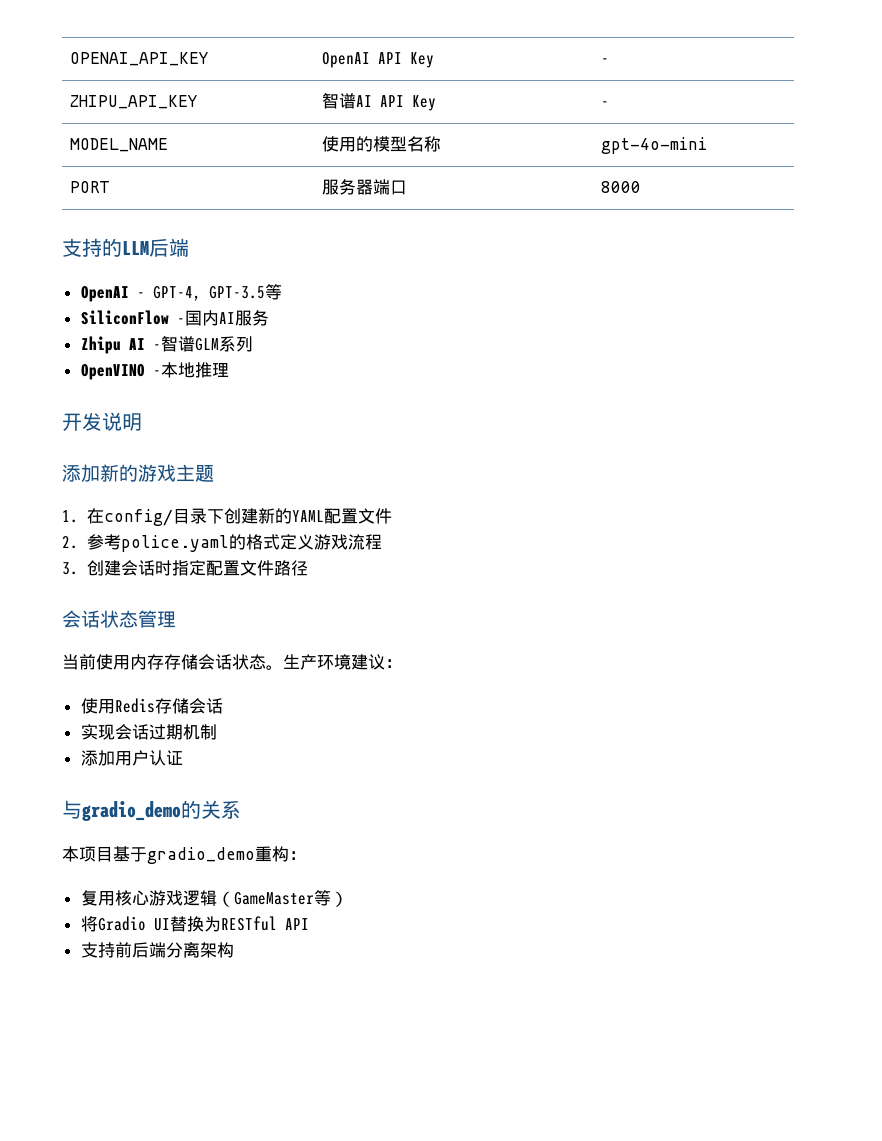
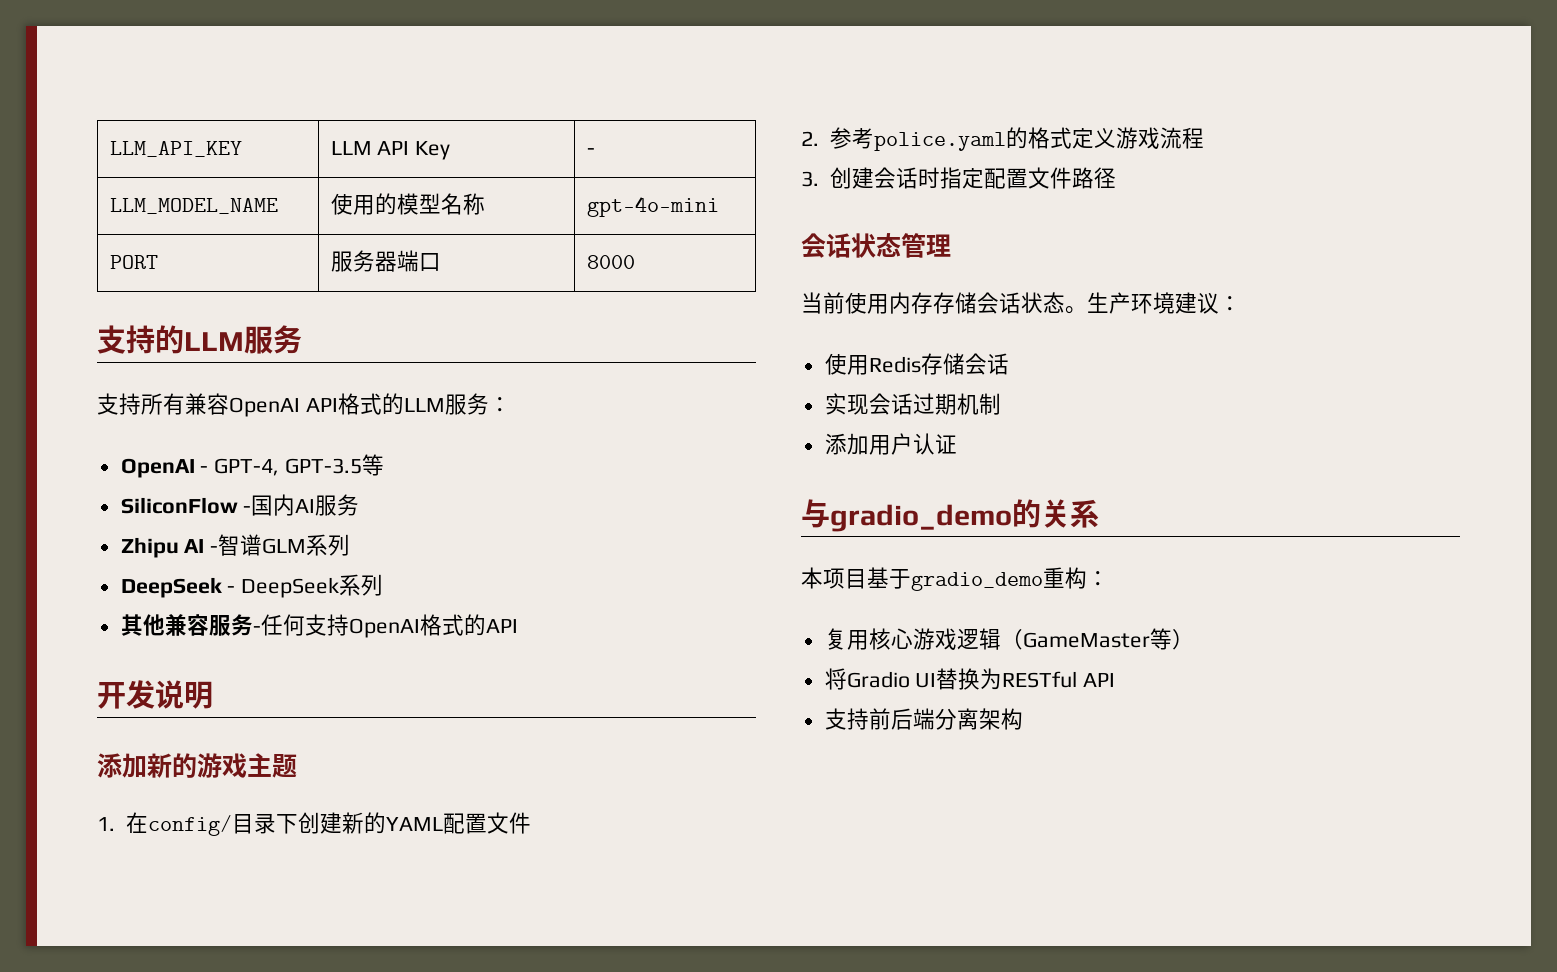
[69,52,208,66] [321,52,434,68] [600,58,609,64] [69,95,197,109] [321,92,436,111] [600,101,609,107] [69,138,168,152] OPENAI_API_KEY | OpenAI API Key | - // ZHIPU_API_KEY | 智谱AI API Key | - // MODEL_NAME -> [109,141,242,157] [330,141,451,160] [586,148,595,155] [109,198,278,214] LLM_API_KEY | LLM API Key | - // LLM_MODEL_NAME
[149,238,189,257] 后端 -> [244,325,302,354] [97,393,511,417] 服务 // 支持所有兼容OpenAI API格式的LLM服务：
[80,362,229,380] OpenVINO -本地推理 -> [120,574,384,598] [120,614,518,638] DeepSeek - DeepSeek系列 // 其他兼容服务-任何支持OpenAI格式的API

